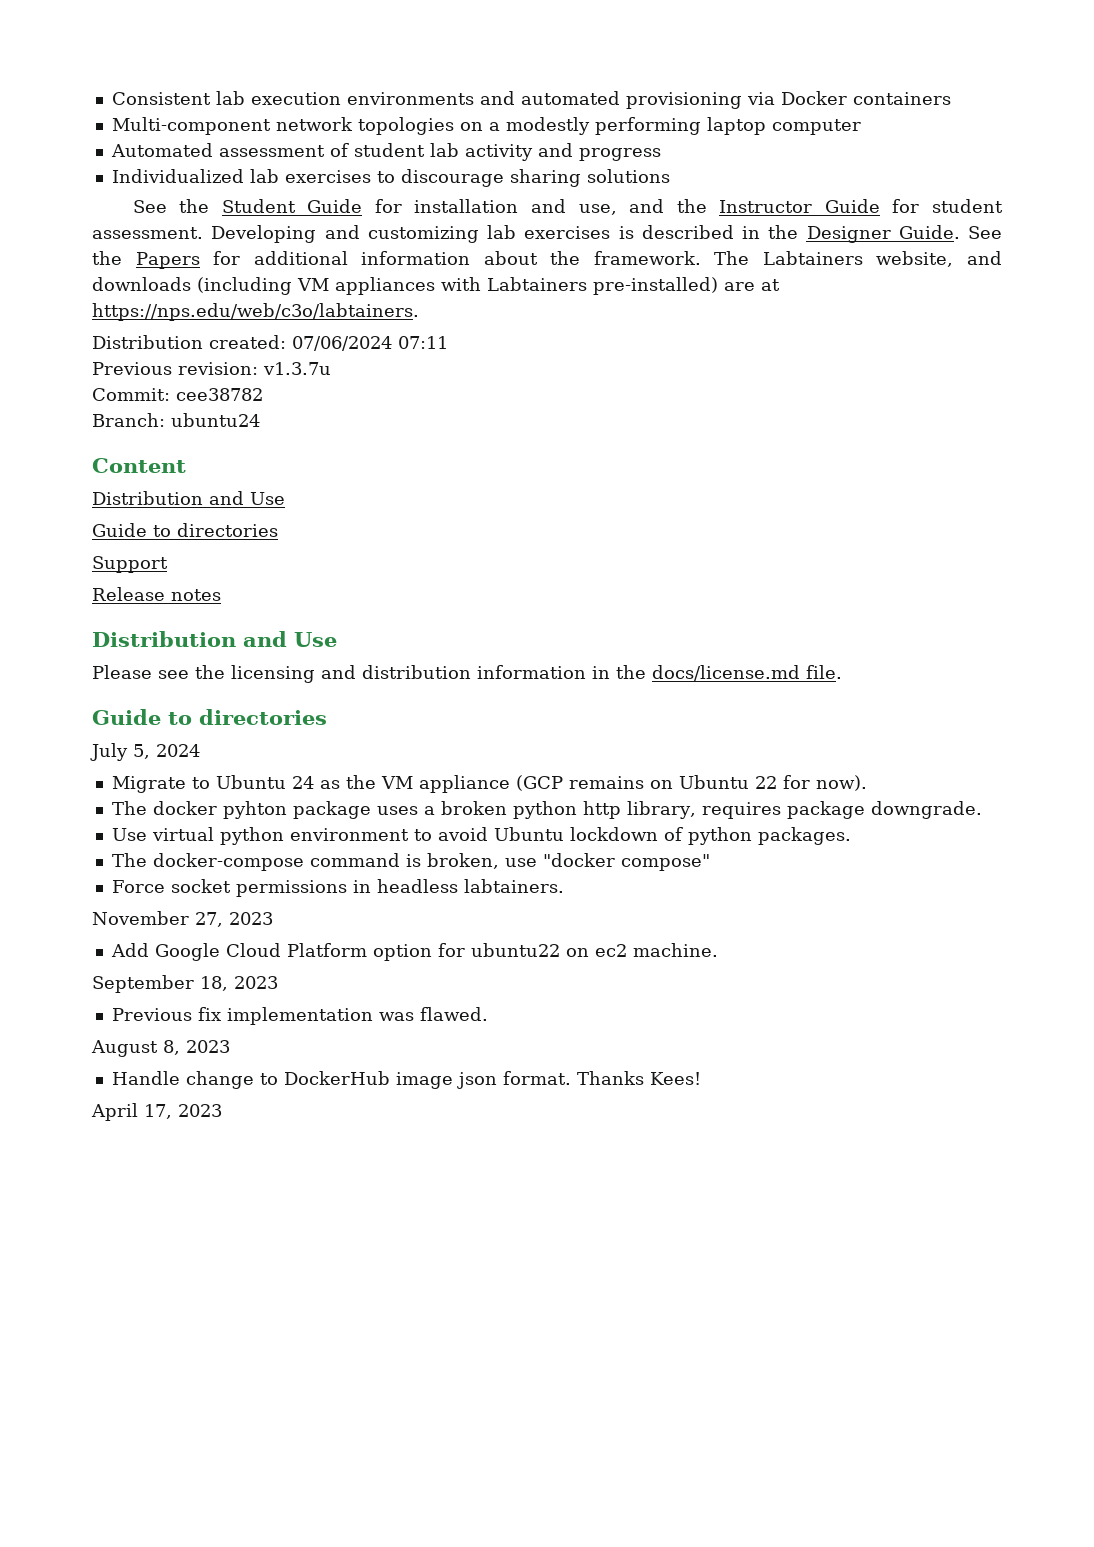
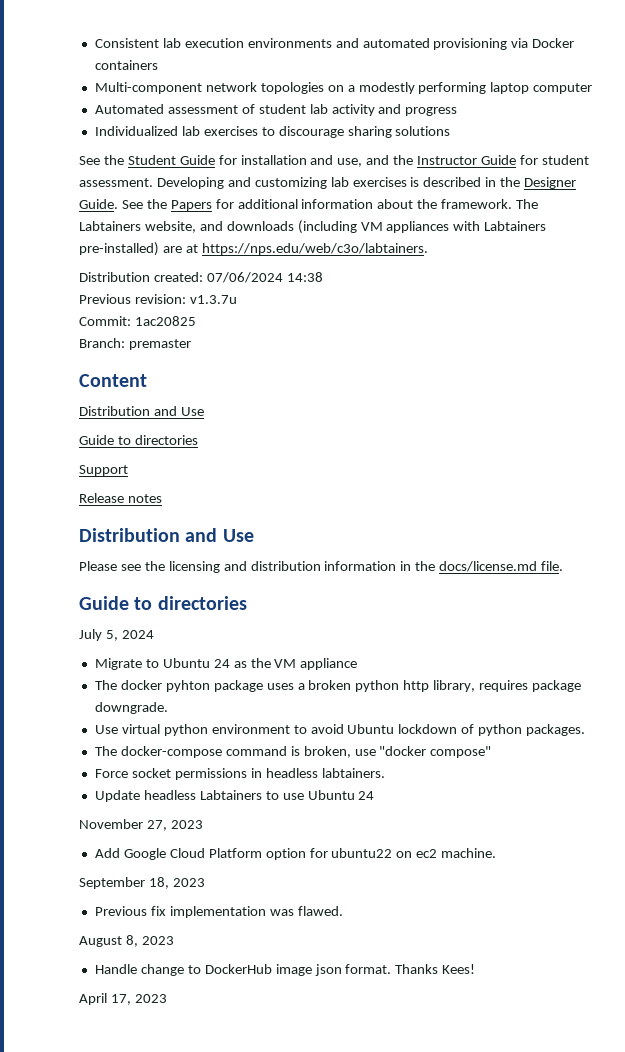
[398,336,448,349] 07:11 -> [286,272,323,282] 14:38
[176,388,263,401] cee38782 -> [134,316,196,326] 1ac20825
[171,413,260,427] ubuntu24 -> [128,339,191,350] premaster
[515,775,867,791] (GCP remains on Ubuntu 22 for now). -> (358, 664) none
(564, 886) none -> [94,790,375,802] // Update headless Labtainers to use Ubuntu 24

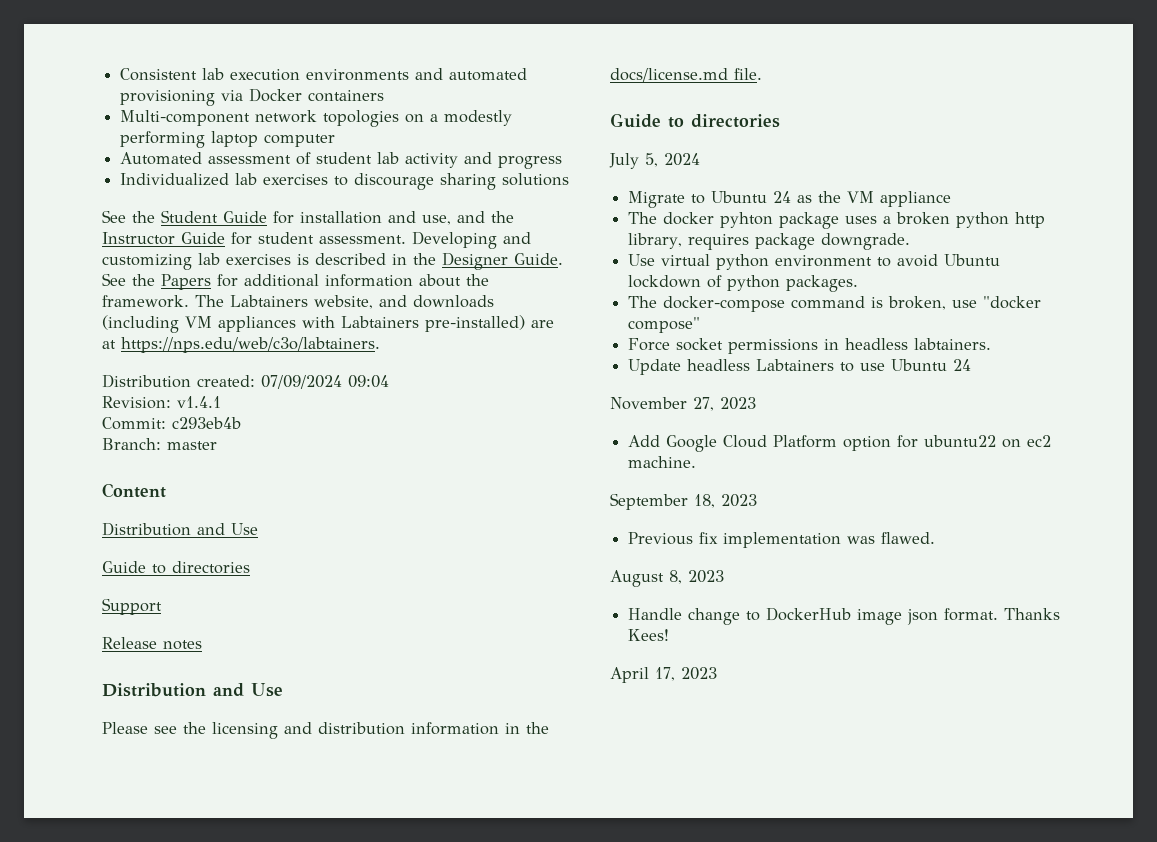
[206,272,323,283] [79,294,237,304] 07/06/2024 14:38 // Previous revision: v1.3.7u -> [261,375,389,389] [102,396,221,409] 07/09/2024 09:04 // Revision: v1.4.1
[134,316,196,326] 1ac20825 -> [172,417,241,429] c293eb4b
[128,339,191,350] premaster -> [167,441,217,450] master

